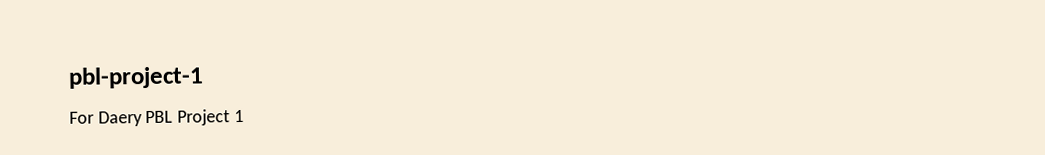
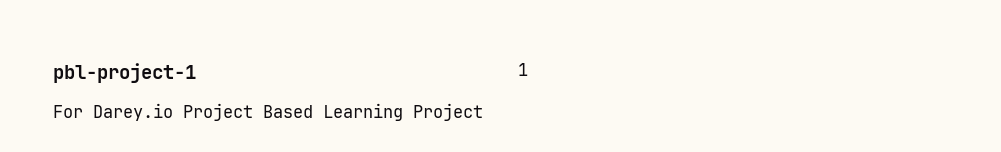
[97,110,174,127] Daery PBL -> [93,103,403,121] Darey.io Project Based Learning

